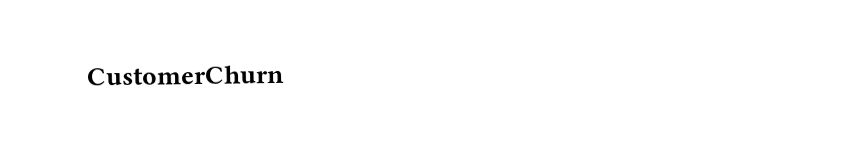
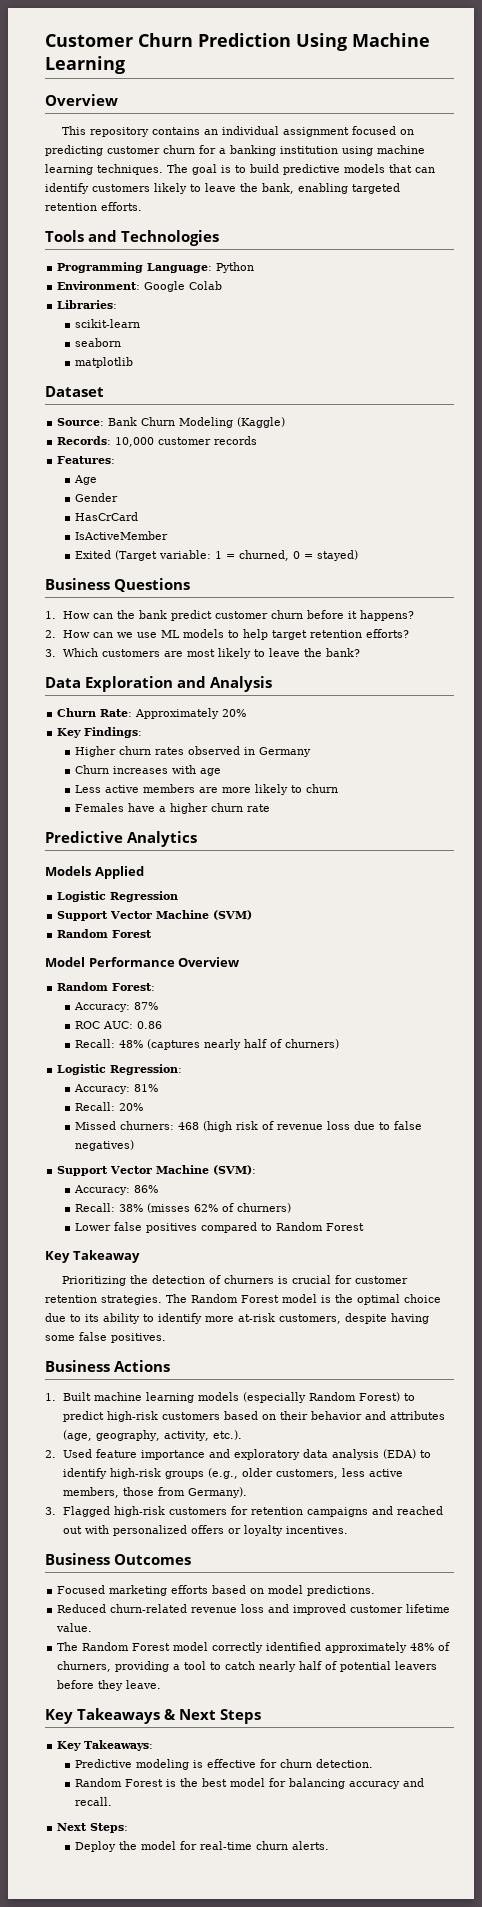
[86,64,285,86] CustomerChurn -> [45,33,430,51] [45,56,125,74] [45,94,118,106] [61,126,414,137] [45,145,425,156] [45,164,435,175] [45,183,400,194] [45,202,142,211] [45,230,220,246] [57,262,255,273] [57,281,223,292] [57,300,118,309] [75,319,141,328] [75,338,122,347] [75,357,134,368] [45,386,104,397] [57,417,286,428] [57,436,258,447] [57,456,116,464] [74,475,98,485] [75,493,119,502] [75,512,139,521] [75,531,169,540] [75,550,359,561] [45,578,191,592] [45,610,415,621] [45,629,410,640] [45,648,361,659] [45,676,273,692] [57,708,247,719] [57,727,143,738] [75,746,312,757] [75,765,222,776] [75,784,339,795] [75,803,271,814] [45,831,198,847] [45,866,144,879] [57,891,179,902] [57,910,253,921] [57,929,153,938] [45,957,240,967] [57,982,156,991] [74,1002,159,1012] [75,1021,163,1029] [75,1039,340,1050] [57,1064,183,1075] [74,1084,159,1094] [75,1102,144,1111] [75,1121,423,1132] [75,1140,135,1151] [57,1165,257,1176] [74,1185,159,1195] [75,1203,292,1213] [75,1222,365,1233] [45,1250,140,1263] [61,1275,408,1286] [45,1294,441,1305] [45,1313,429,1324] [45,1332,166,1343] [45,1360,171,1372] [45,1392,416,1403] [63,1411,446,1422] [63,1430,243,1441] [45,1449,432,1460] [63,1468,404,1479] [63,1487,248,1498] [45,1506,444,1517] [63,1525,349,1536] [45,1553,192,1565] [57,1585,376,1596] [57,1604,451,1615] [56,1623,93,1632] [57,1642,451,1653] [57,1661,438,1672] [57,1680,162,1691] [45,1708,262,1724] [57,1740,154,1751] [75,1759,374,1770] [75,1778,425,1789] [75,1797,113,1806] [57,1823,129,1833] [75,1841,330,1852] Customer Churn Prediction Using Machine Learning // Overview // This repository contains an individual assignment focused on predicting customer churn for a banking institution using machine learning techniques. The goal is to build predictive models that can identify customers likely to leave the bank, enabling targeted retention efforts. // Tools and Technologies // Programming Language: Python // Environment: Google Colab // Libraries: // scikit-learn // seaborn // matplotlib // Dataset // Source: Bank Churn Modeling (Kaggle) // Records: 10,000 customer records // Features: // Age // Gender // HasCrCard // IsActiveMember // Exited (Target variable: 1 = churned, 0 = stayed) // Business Questions // 1. How can the bank predict customer churn before it happens? // 2. How can we use ML models to help target retention efforts? // 3. Which customers are most likely to leave the bank? // Data Exploration and Analysis // Churn Rate: Approximately 20% // Key Findings: // Higher churn rates observed in Germany // Churn increases with age // Less active members are more likely to churn // Females have a higher churn rate // Predictive Analytics // Models Applied // Logistic Regression // Support Vector Machine (SVM) // Random Forest // Model Performance Overview // Random Forest: // Accuracy: 87% // ROC AUC: 0.86 // Recall: 48% (captures nearly half of churners) // Logistic Regression: // Accuracy: 81% // Recall: 20% // Missed churners: 468 (high risk of revenue loss due to false negatives) // Support Vector Machine (SVM): // Accuracy: 86% // Recall: 38% (misses 62% of churners) // Lower false positives compared to Random Forest // Key Takeaway // Prioritizing the detection of churners is crucial for customer retention strategies. The Random Forest model is the optimal choice due to its ability to identify more at-risk customers, despite having some false positives. // Business Actions // 1. Built machine learning models (especially Random Forest) to predict high-risk customers based on their behavior and attributes (age, geography, activity, etc.). // 2. Used feature importance and exploratory data analysis (EDA) to identify high-risk groups (e.g., older customers, less active members, those from Germany). // 3. Flagged high-risk customers for retention campaigns and reached out with personalized offers or loyalty incentives. // Business Outcomes // Focused marketing efforts based on model predictions. // Reduced churn-related revenue loss and improved customer lifetime value. // The Random Forest model correctly identified approximately 48% of churners, providing a tool to catch nearly half of potential leavers before they leave. // Key Takeaways & Next Steps // Key Takeaways: // Predictive modeling is effective for churn detection. // Random Forest is the best model for balancing accuracy and recall. // Next Steps: // Deploy the model for real-time churn alerts.

